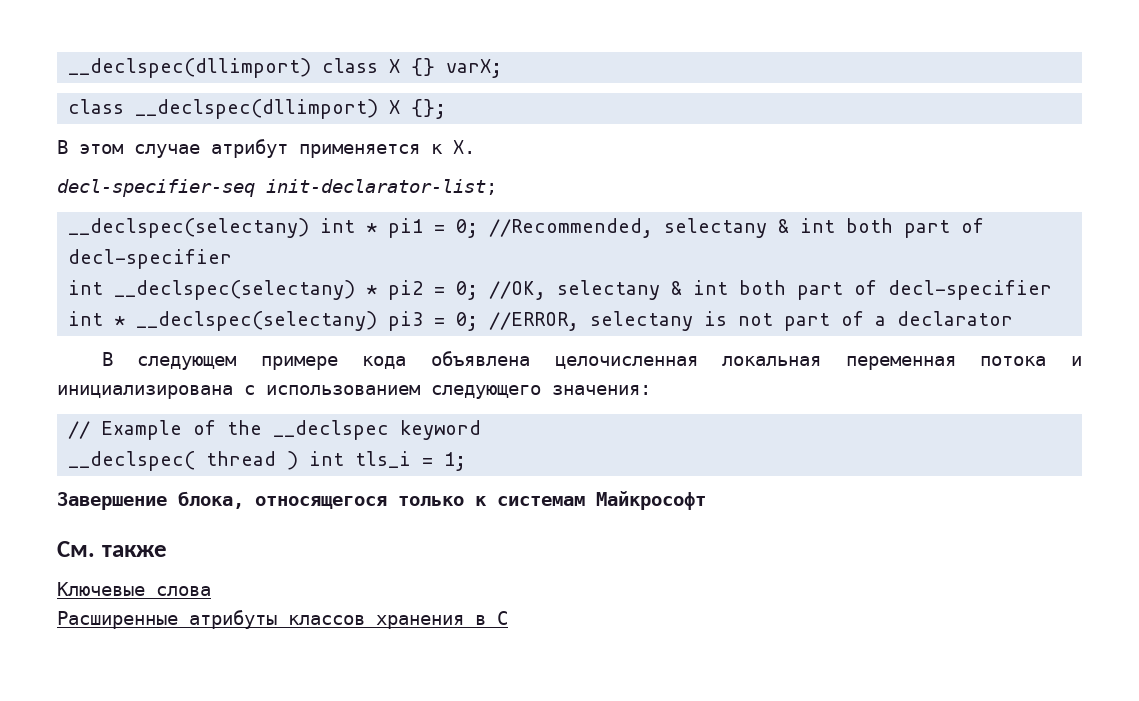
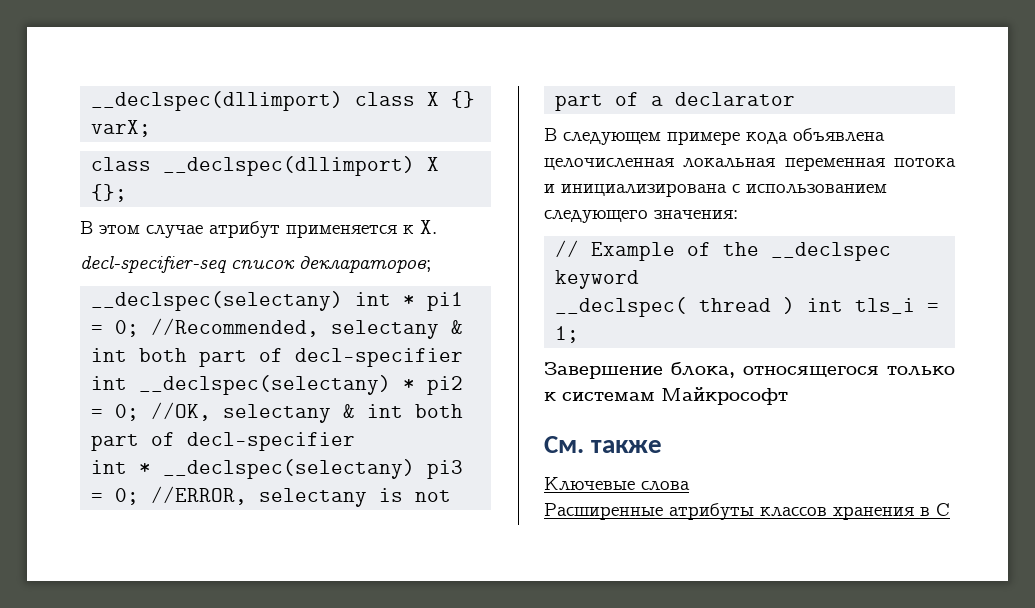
[266,179,497,195] init-declarator-list; -> [231,256,431,273] список деклараторов;

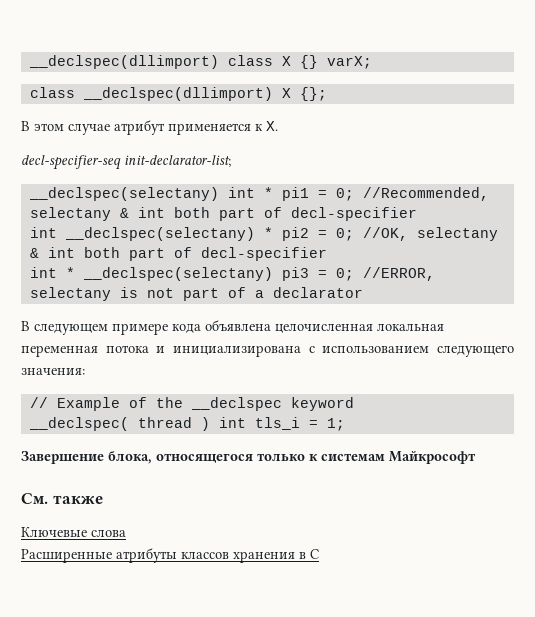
[231,256,431,273] список деклараторов; -> [124,155,231,167] init-declarator-list;

